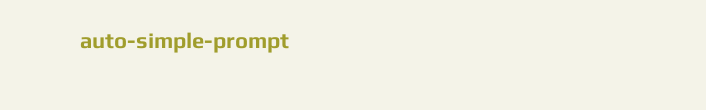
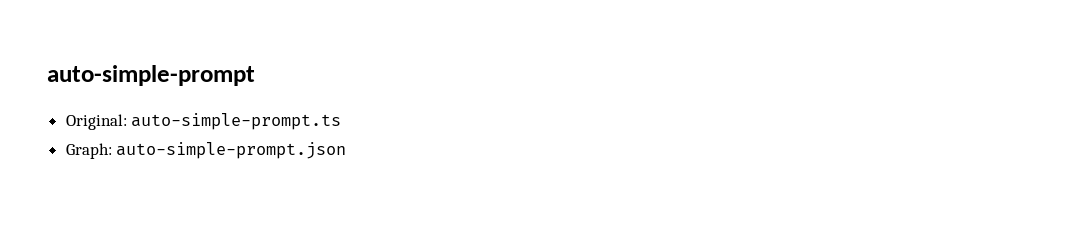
(289, 42) none -> [65,113,342,130] [65,142,347,159] // Original: auto-simple-prompt.ts // Graph: auto-simple-prompt.json

